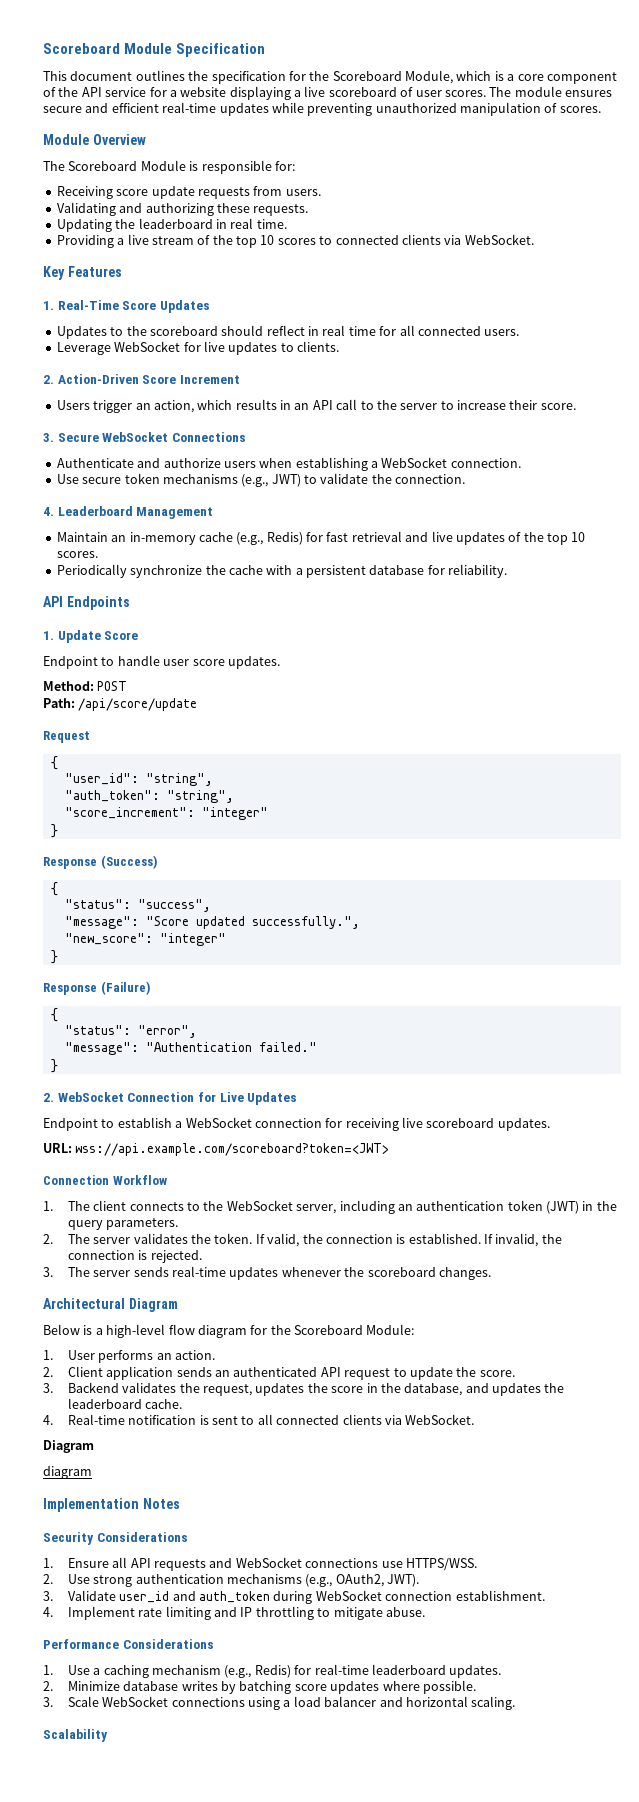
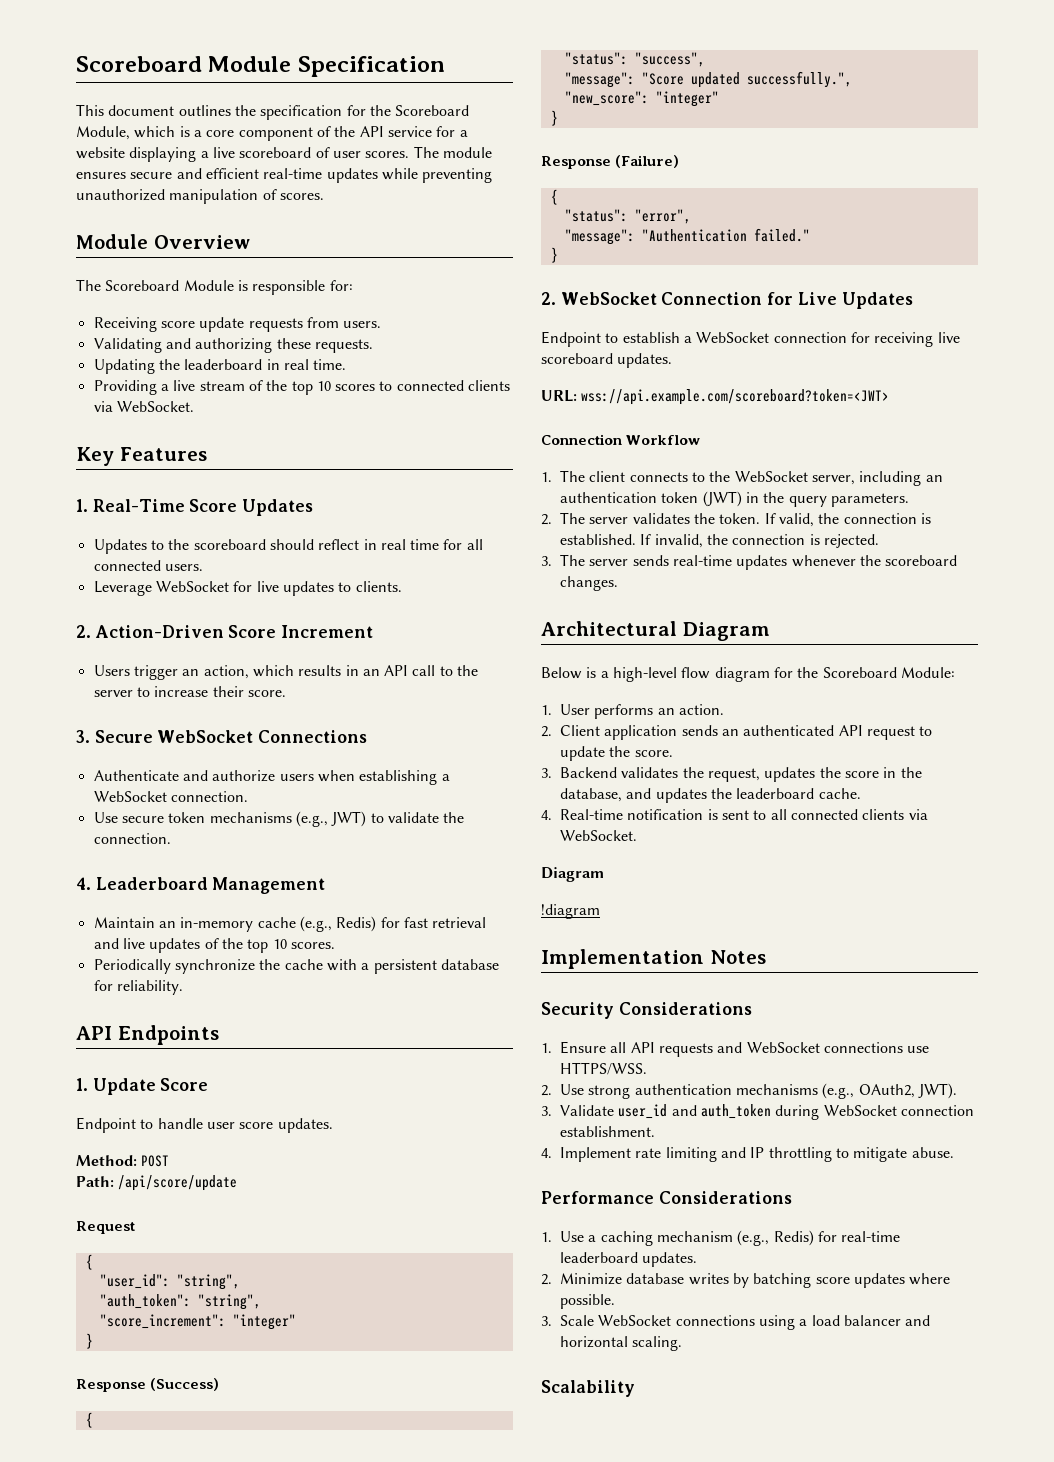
[43,1466,92,1479] diagram -> [541,904,600,919] !diagram

